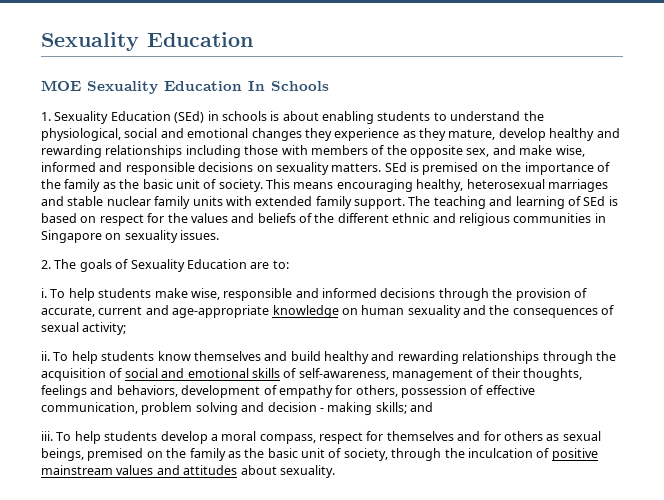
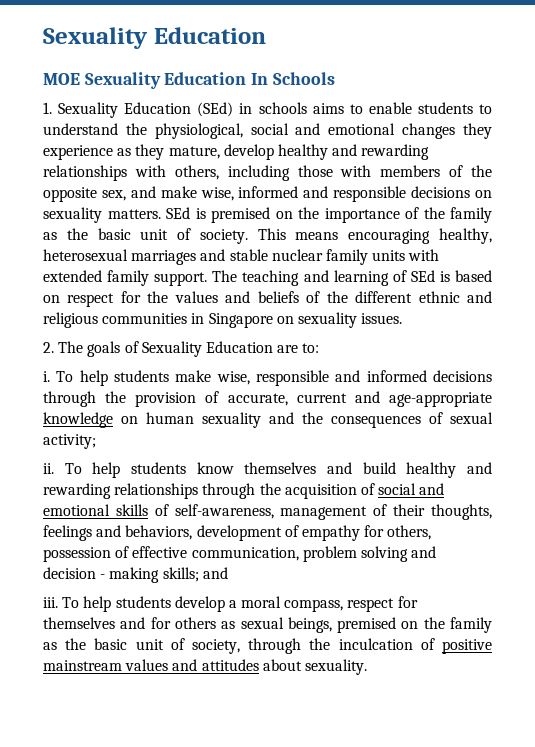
[270,111,374,124] is about enabling -> [312,102,412,114] aims to enable
(183, 151) none -> [134,165,219,180] with others,

